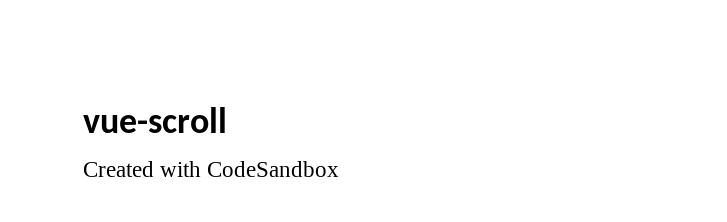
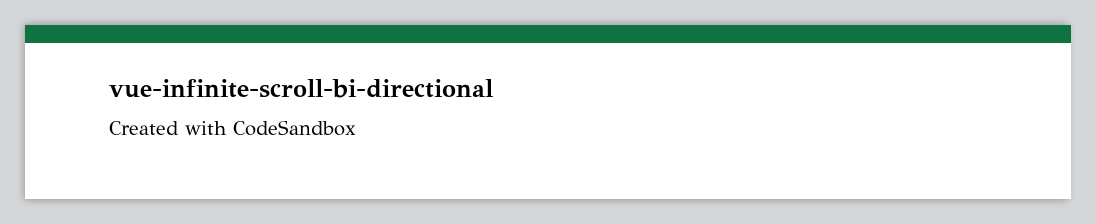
[83,107,227,133] vue-scroll -> [109,79,493,98] vue-infinite-scroll-bi-directional

